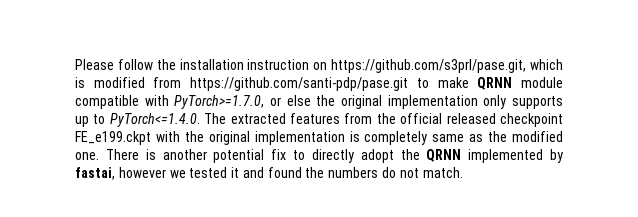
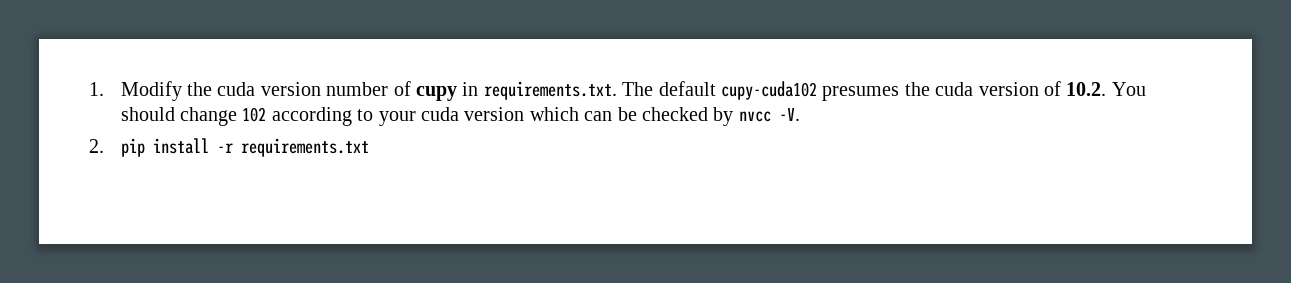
[75,59,563,73] [75,77,563,91] [75,95,563,109] [75,113,563,127] [75,131,563,145] [75,149,563,163] [75,167,463,180] Please follow the installation instruction on https://github.com/s3prl/pase.git, which is modified from https://github.com/santi-pdp/pase.git to make QRNN module compatible with PyTorch>=1.7.0, or else the original implementation only supports up to PyTorch<=1.4.0. The extracted features from the official released checkpoint FE_e199.ckpt with the original implementation is completely same as the modified one. There is another potential fix to directly adopt the QRNN implemented by fastai, however we tested it and found the numbers do not match. -> [89,81,1146,101] [120,107,800,126] [89,138,369,157] 1. Modify the cuda version number of cupy in requirements.txt. The default cupy-cuda102 presumes the cuda version of 10.2. You should change 102 according to your cuda version which can be checked by nvcc -V. // 2. pip install -r requirements.txt

